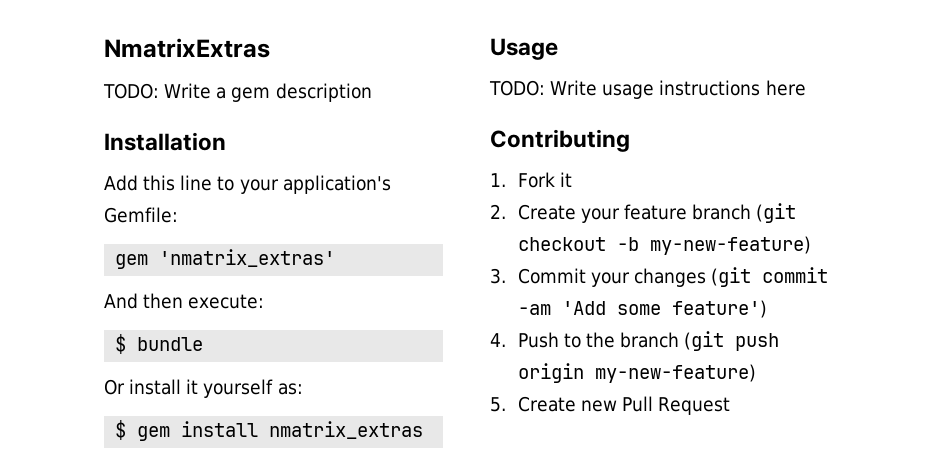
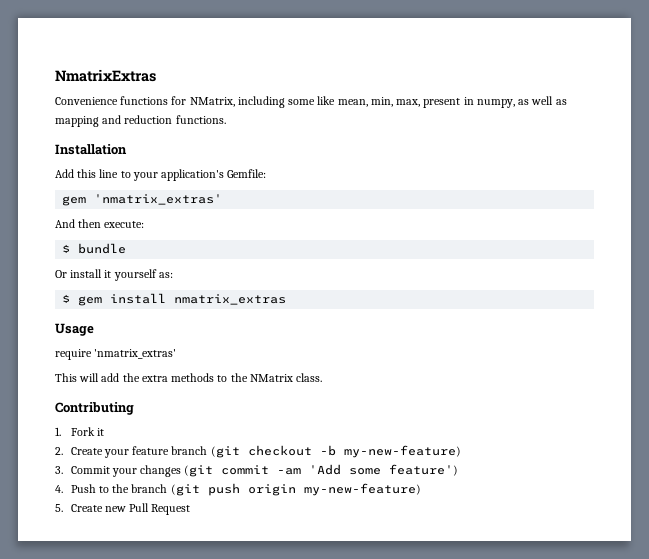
[103,83,372,102] TODO: Write a gem description -> [55,96,567,108] [55,115,226,127] Convenience functions for NMatrix, including some like mean, min, max, present in numpy, as well as mapping and reduction functions.
[489,80,806,99] TODO: Write usage instructions here -> [55,349,177,360] [55,373,323,382] require 'nmatrix_extras' // This will add the extra methods to the NMatrix class.

